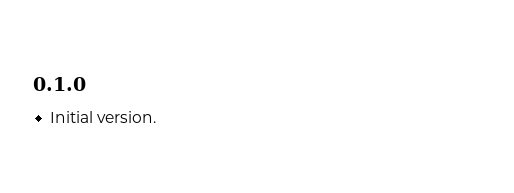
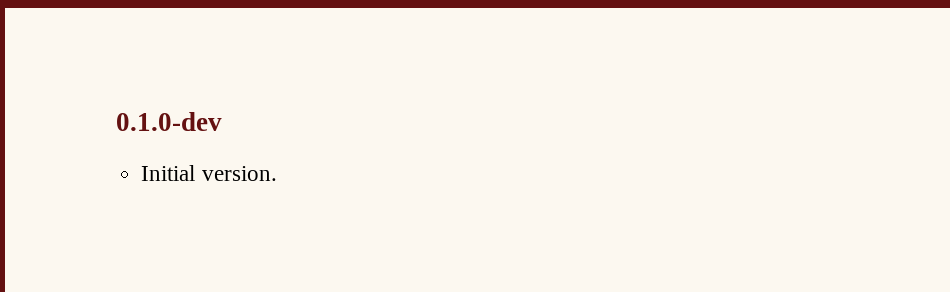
[33,77,86,91] 0.1.0 -> [116,112,222,131] 0.1.0-dev

